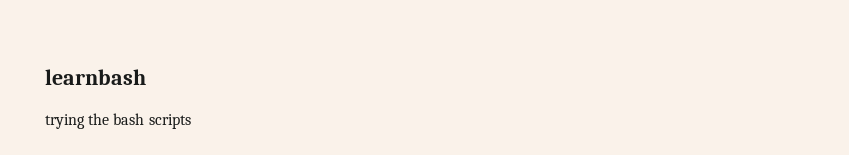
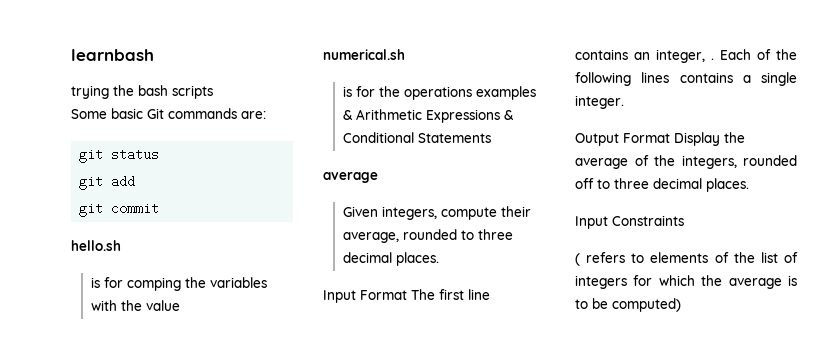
(191, 121) none -> [71,108,266,119] [79,148,160,163] [79,175,136,190] [79,202,160,217] [71,240,121,251] [90,277,267,291] [90,300,180,311] [323,49,405,60] [342,86,536,100] [342,109,514,123] [342,132,491,143] [323,172,378,183] [342,206,531,220] [342,229,513,243] [342,252,439,266] [323,289,490,303] [575,49,797,63] [575,72,797,86] [575,95,624,109] [575,132,745,146] [575,155,797,169] [575,178,749,192] [575,215,684,229] [575,252,798,266] [575,275,797,289] [575,298,681,312] // Some basic Git commands are: // git status // git add // git commit // hello.sh // is for comping the variables with the value // numerical.sh // is for the operations examples & Arithmetic Expressions & Conditional Statements // average // Given integers, compute their average, rounded to three decimal places. // Input Format The first line contains an integer, . Each of the following lines contains a single integer. // Output Format Display the average of the integers, rounded off to three decimal places. // Input Constraints // ( refers to elements of the list of integers for which the average is to be computed)

